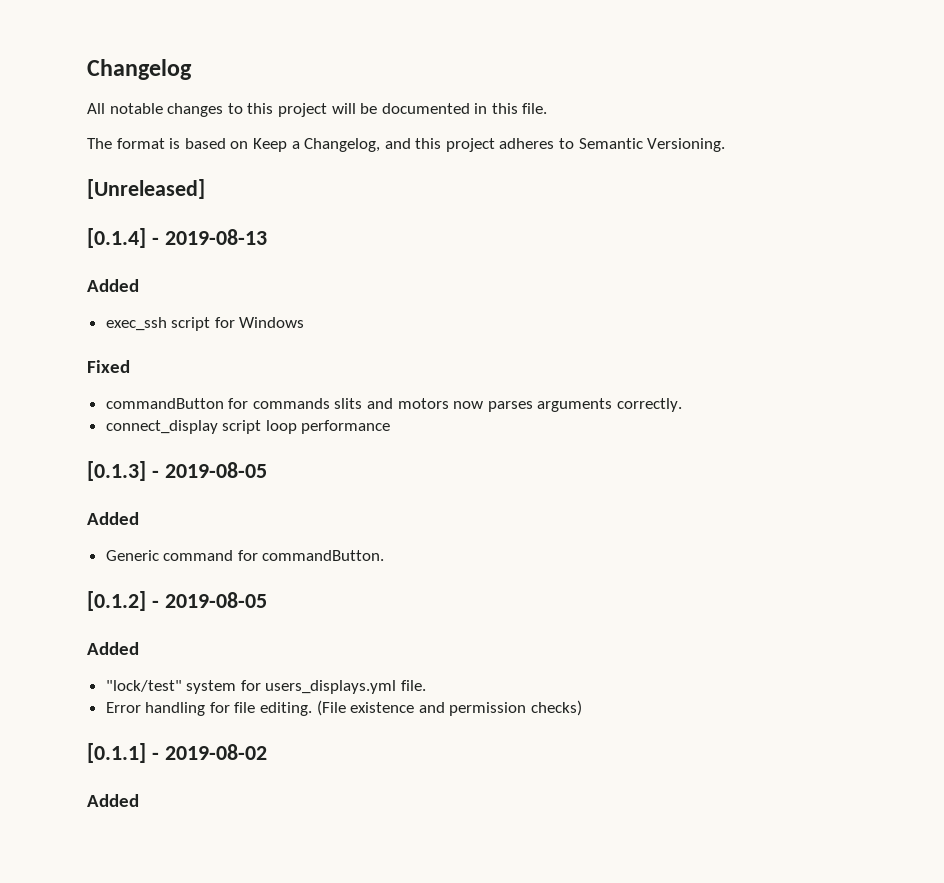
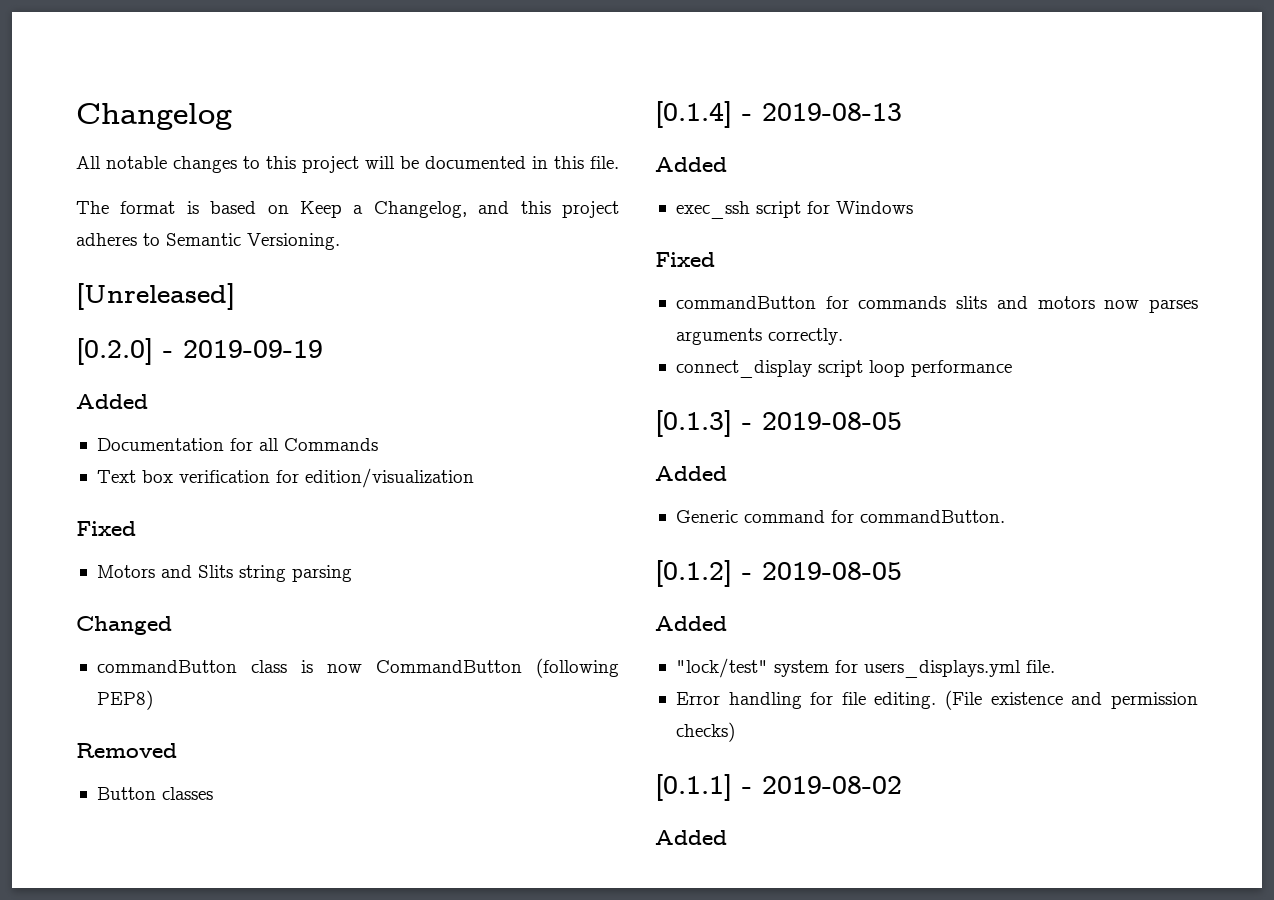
(205, 189) none -> [76,338,323,365] [76,394,148,409] [96,438,378,451] [96,468,474,488] [76,521,136,536] [96,565,352,582] [76,616,172,635] [96,658,619,678] [96,690,153,710] [76,743,177,758] [96,787,213,800] // [0.2.0] - 2019-09-19 // Added // Documentation for all Commands // Text box verification for edition/visualization // Fixed // Motors and Slits string parsing // Changed // commandButton class is now CommandButton (following PEP8) // Removed // Button classes

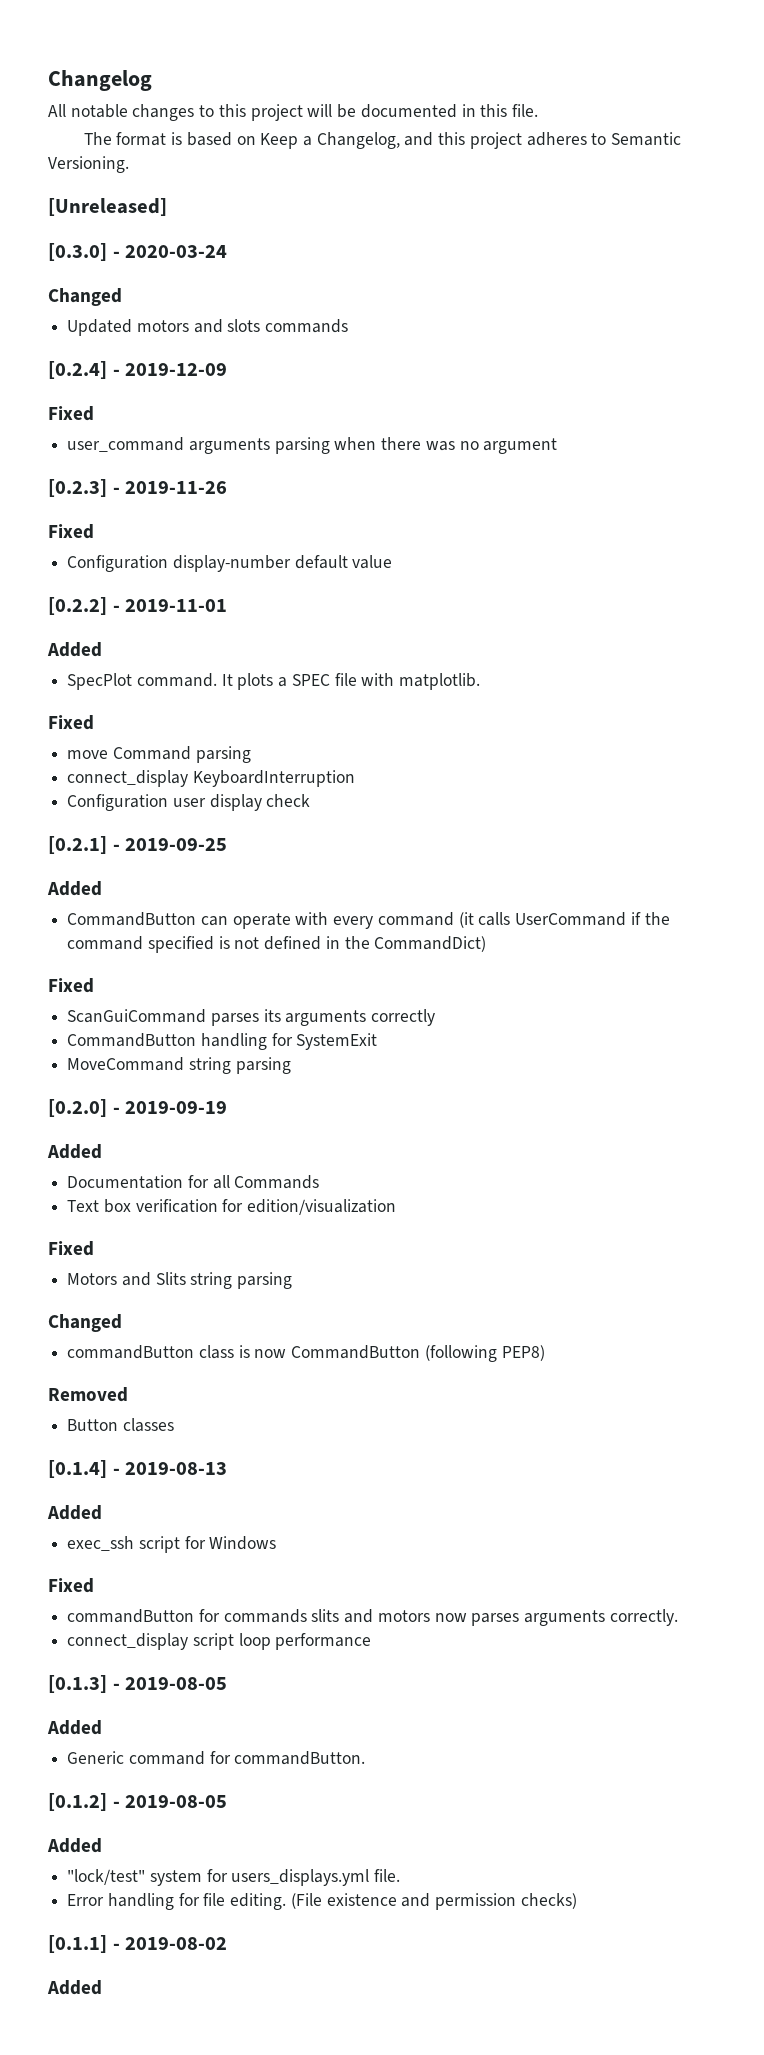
(235, 296) none -> [48,243,228,261] [48,288,122,306] [67,319,349,336] [48,361,228,379] [48,406,94,421] [67,437,558,454] [48,479,228,497] [48,524,94,539] [67,555,393,572] [48,597,228,615] [47,642,102,657] [67,673,481,690] [48,715,94,730] [67,746,251,763] [67,770,355,787] [67,794,311,811] [48,836,228,854] [47,881,102,896] [67,912,670,929] [67,936,487,953] [48,978,94,993] [67,1009,436,1026] [67,1033,378,1050] [67,1057,291,1074] // [0.3.0] - 2020-03-24 // Changed // Updated motors and slots commands // [0.2.4] - 2019-12-09 // Fixed // user_command arguments parsing when there was no argument // [0.2.3] - 2019-11-26 // Fixed // Configuration display-number default value // [0.2.2] - 2019-11-01 // Added // SpecPlot command. It plots a SPEC file with matplotlib. // Fixed // move Command parsing // connect_display KeyboardInterruption // Configuration user display check // [0.2.1] - 2019-09-25 // Added // CommandButton can operate with every command (it calls UserCommand if the command specified is not defined in the CommandDict) // Fixed // ScanGuiCommand parses its arguments correctly // CommandButton handling for SystemExit // MoveCommand string parsing

